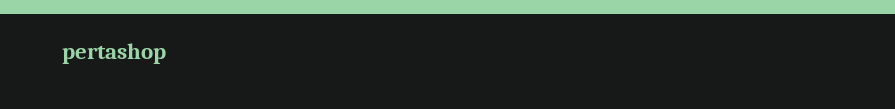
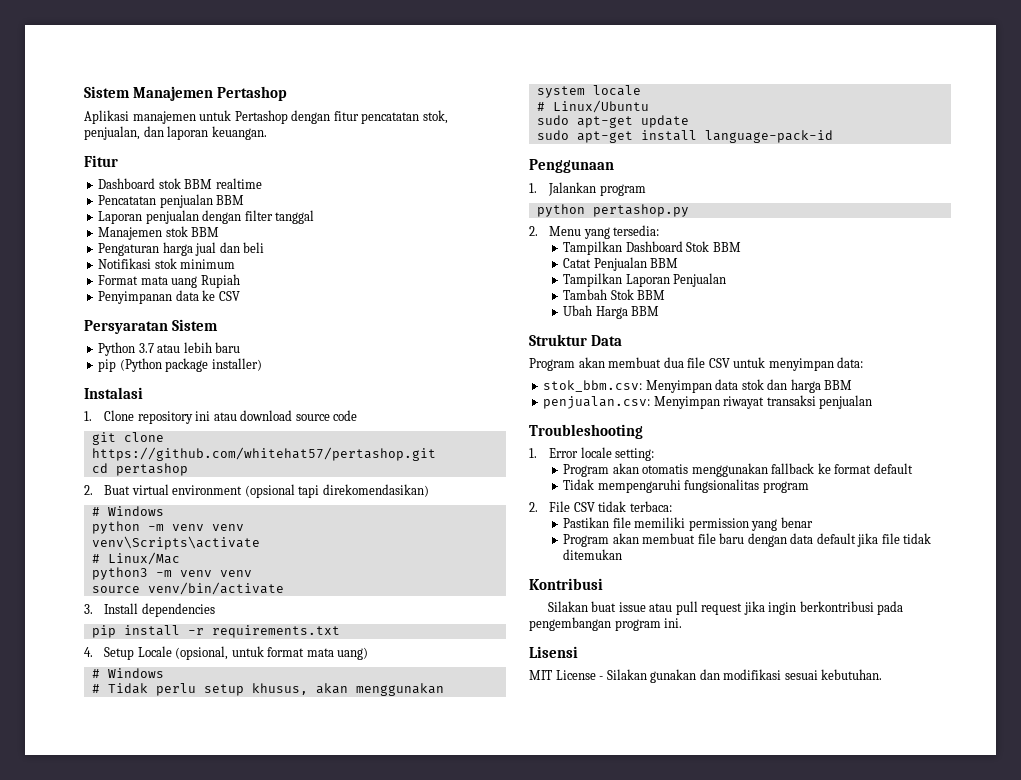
[62,43,166,64] pertashop -> [84,86,288,101] [84,110,448,124] [84,126,267,140] [84,155,118,167] [98,178,262,189] [98,194,245,208] [98,210,315,224] [98,226,220,240] [98,242,265,256] [98,258,236,269] [98,274,240,288] [98,290,240,304] [84,319,218,334] [98,342,241,356] [98,358,262,372] [84,387,143,399] [84,410,358,424] [91,432,164,445] [91,447,436,461] [91,463,188,476] [84,484,429,498] [91,506,164,516] [91,521,244,534] [91,536,260,550] [91,552,180,565] [91,567,252,580] [91,582,284,595] [84,603,215,617] [91,625,340,638] [84,646,369,660] [91,668,164,678] [91,683,444,696] [536,85,641,98] [536,100,649,113] [536,115,689,128] [536,130,833,143] [529,159,614,173] [529,182,646,196] [536,204,689,217] [529,225,660,239] [563,241,741,255] [563,257,679,271] [563,273,727,287] [563,289,666,300] [563,305,660,319] [529,334,622,346] [529,357,864,371] [543,379,853,393] [543,395,873,409] [529,424,643,439] [529,447,655,461] [563,463,913,477] [563,479,809,493] [529,501,672,512] [563,517,813,531] [563,533,932,547] [563,549,623,560] [529,578,603,590] [547,601,904,615] [529,617,683,631] [529,646,578,658] [529,669,883,683] Sistem Manajemen Pertashop // Aplikasi manajemen untuk Pertashop dengan fitur pencatatan stok, penjualan, dan laporan keuangan. // Fitur // Dashboard stok BBM realtime // Pencatatan penjualan BBM // Laporan penjualan dengan filter tanggal // Manajemen stok BBM // Pengaturan harga jual dan beli // Notifikasi stok minimum // Format mata uang Rupiah // Penyimpanan data ke CSV // Persyaratan Sistem // Python 3.7 atau lebih baru // pip (Python package installer) // Instalasi // 1. Clone repository ini atau download source code // git clone https://github.com/whitehat57/pertashop.git // cd pertashop // 2. Buat virtual environment (opsional tapi direkomendasikan) // # Windows // python -m venv venv // venv\Scripts\activate // # Linux/Mac // python3 -m venv venv // source venv/bin/activate // 3. Install dependencies // pip install -r requirements.txt // 4. Setup Locale (opsional, untuk format mata uang) // # Windows // # Tidak perlu setup khusus, akan menggunakan system locale // # Linux/Ubuntu // sudo apt-get update // sudo apt-get install language-pack-id // Penggunaan // 1. Jalankan program // python pertashop.py // 2. Menu yang tersedia: // Tampilkan Dashboard Stok BBM // Catat Penjualan BBM // Tampilkan Laporan Penjualan // Tambah Stok BBM // Ubah Harga BBM // Struktur Data // Program akan membuat dua file CSV untuk menyimpan data: // stok_bbm.csv: Menyimpan data stok dan harga BBM // penjualan.csv: Menyimpan riwayat transaksi penjualan // Troubleshooting // 1. Error locale setting: // Program akan otomatis menggunakan fallback ke format default // Tidak mempengaruhi fungsionalitas program // 2. File CSV tidak terbaca: // Pastikan file memiliki permission yang benar // Program akan membuat file baru dengan data default jika file tidak ditemukan // Kontribusi // Silakan buat issue atau pull request jika ingin berkontribusi pada pengembangan program ini. // Lisensi // MIT License - Silakan gunakan dan modifikasi sesuai kebutuhan.

